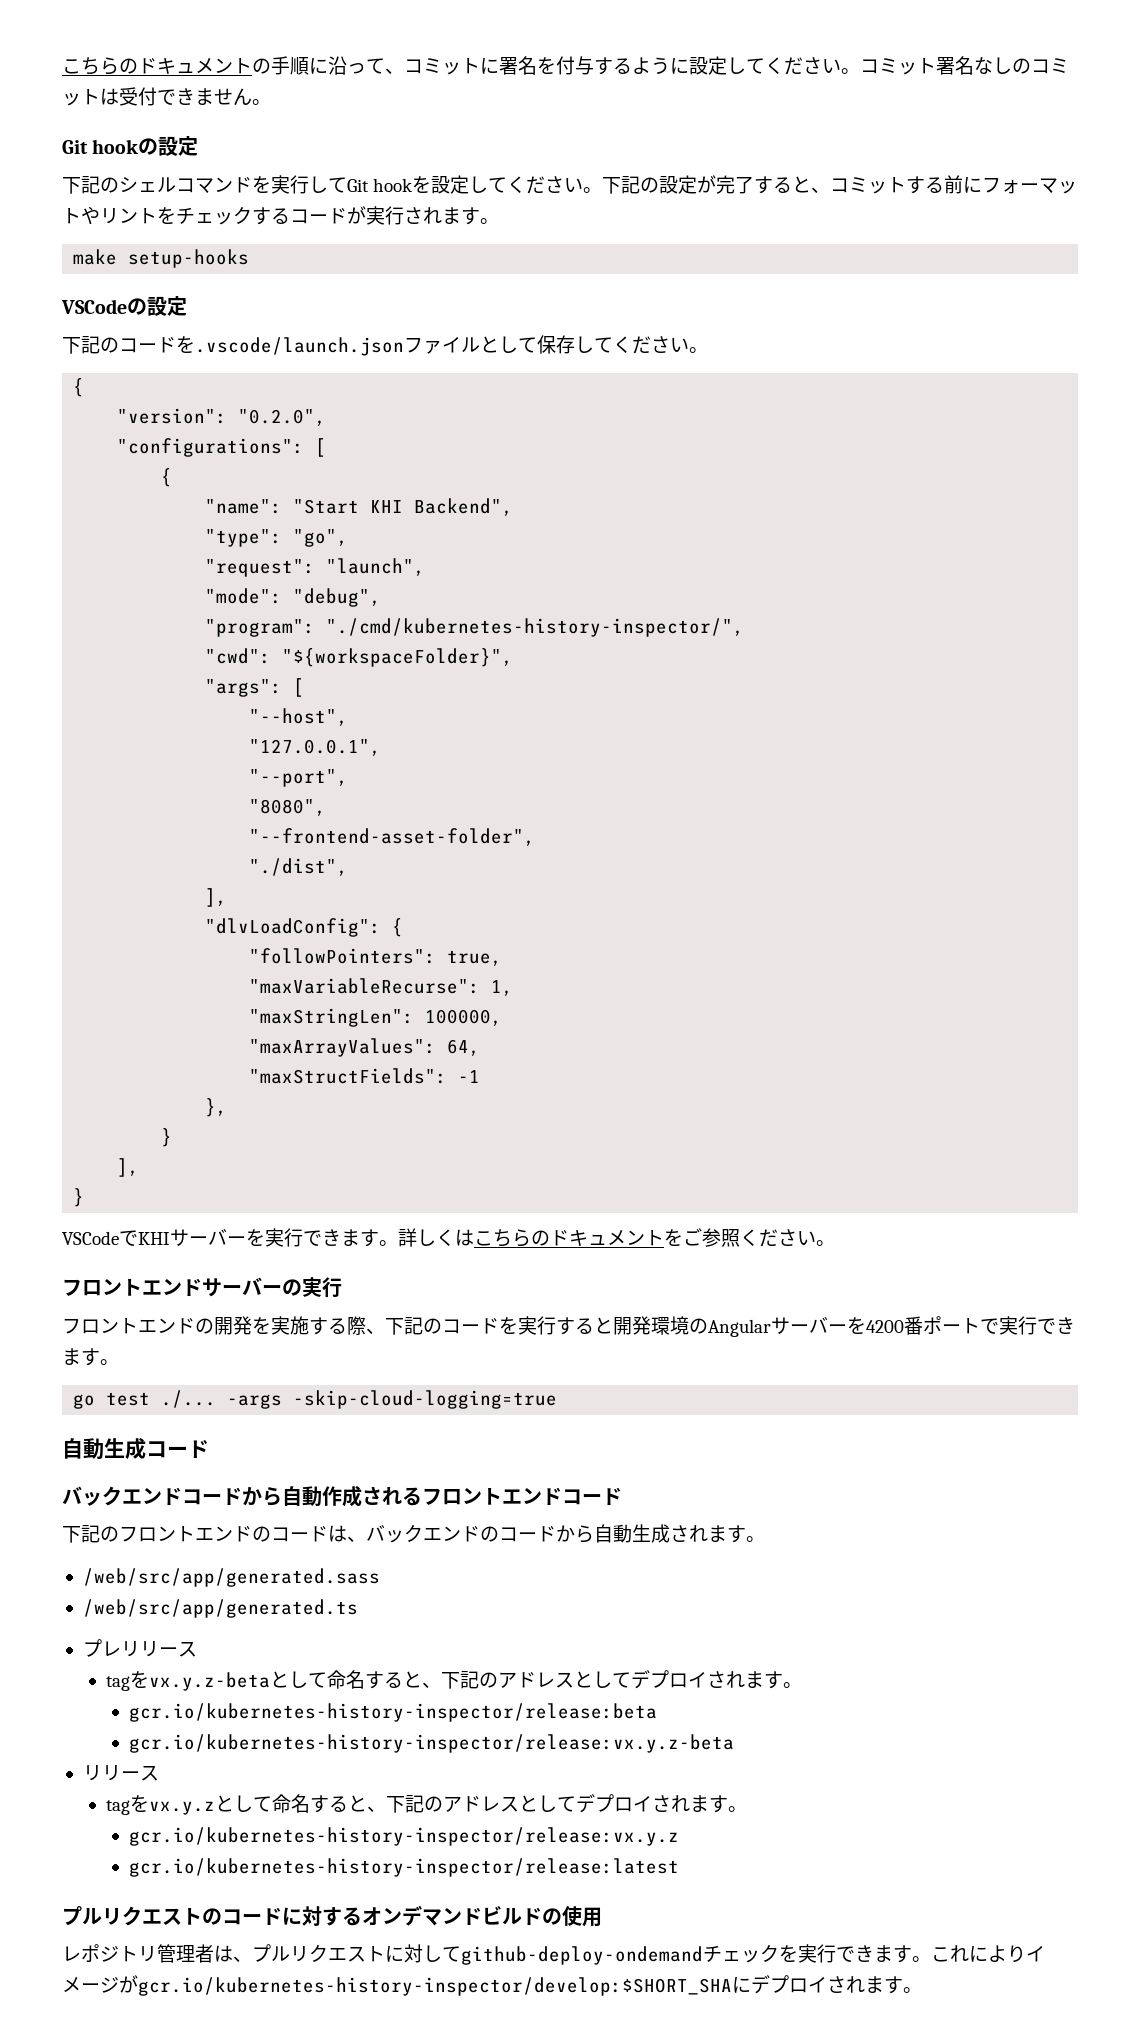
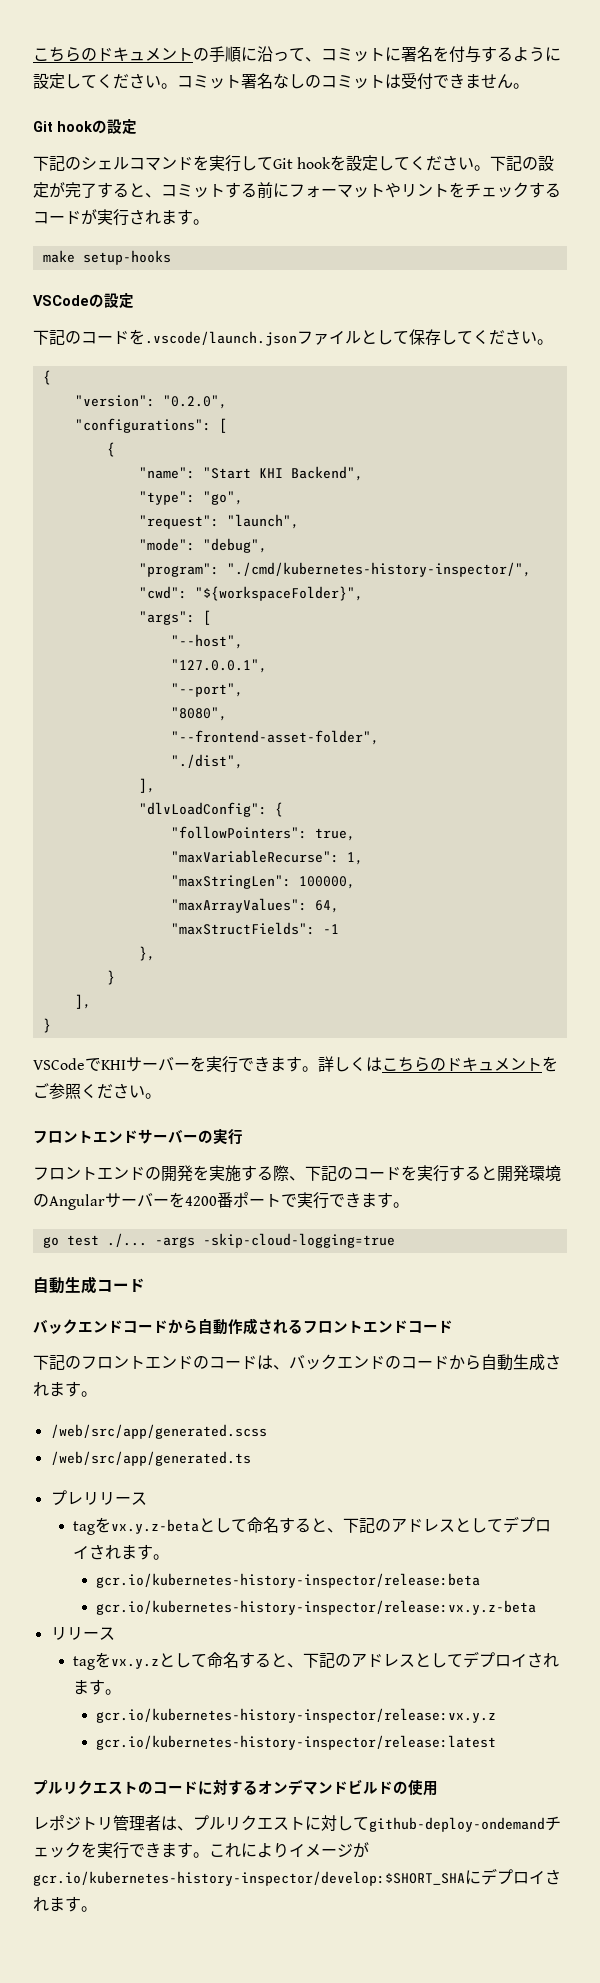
[82,1568,380,1587] /web/src/app/generated.sass -> [50,1424,267,1439] /web/src/app/generated.scss

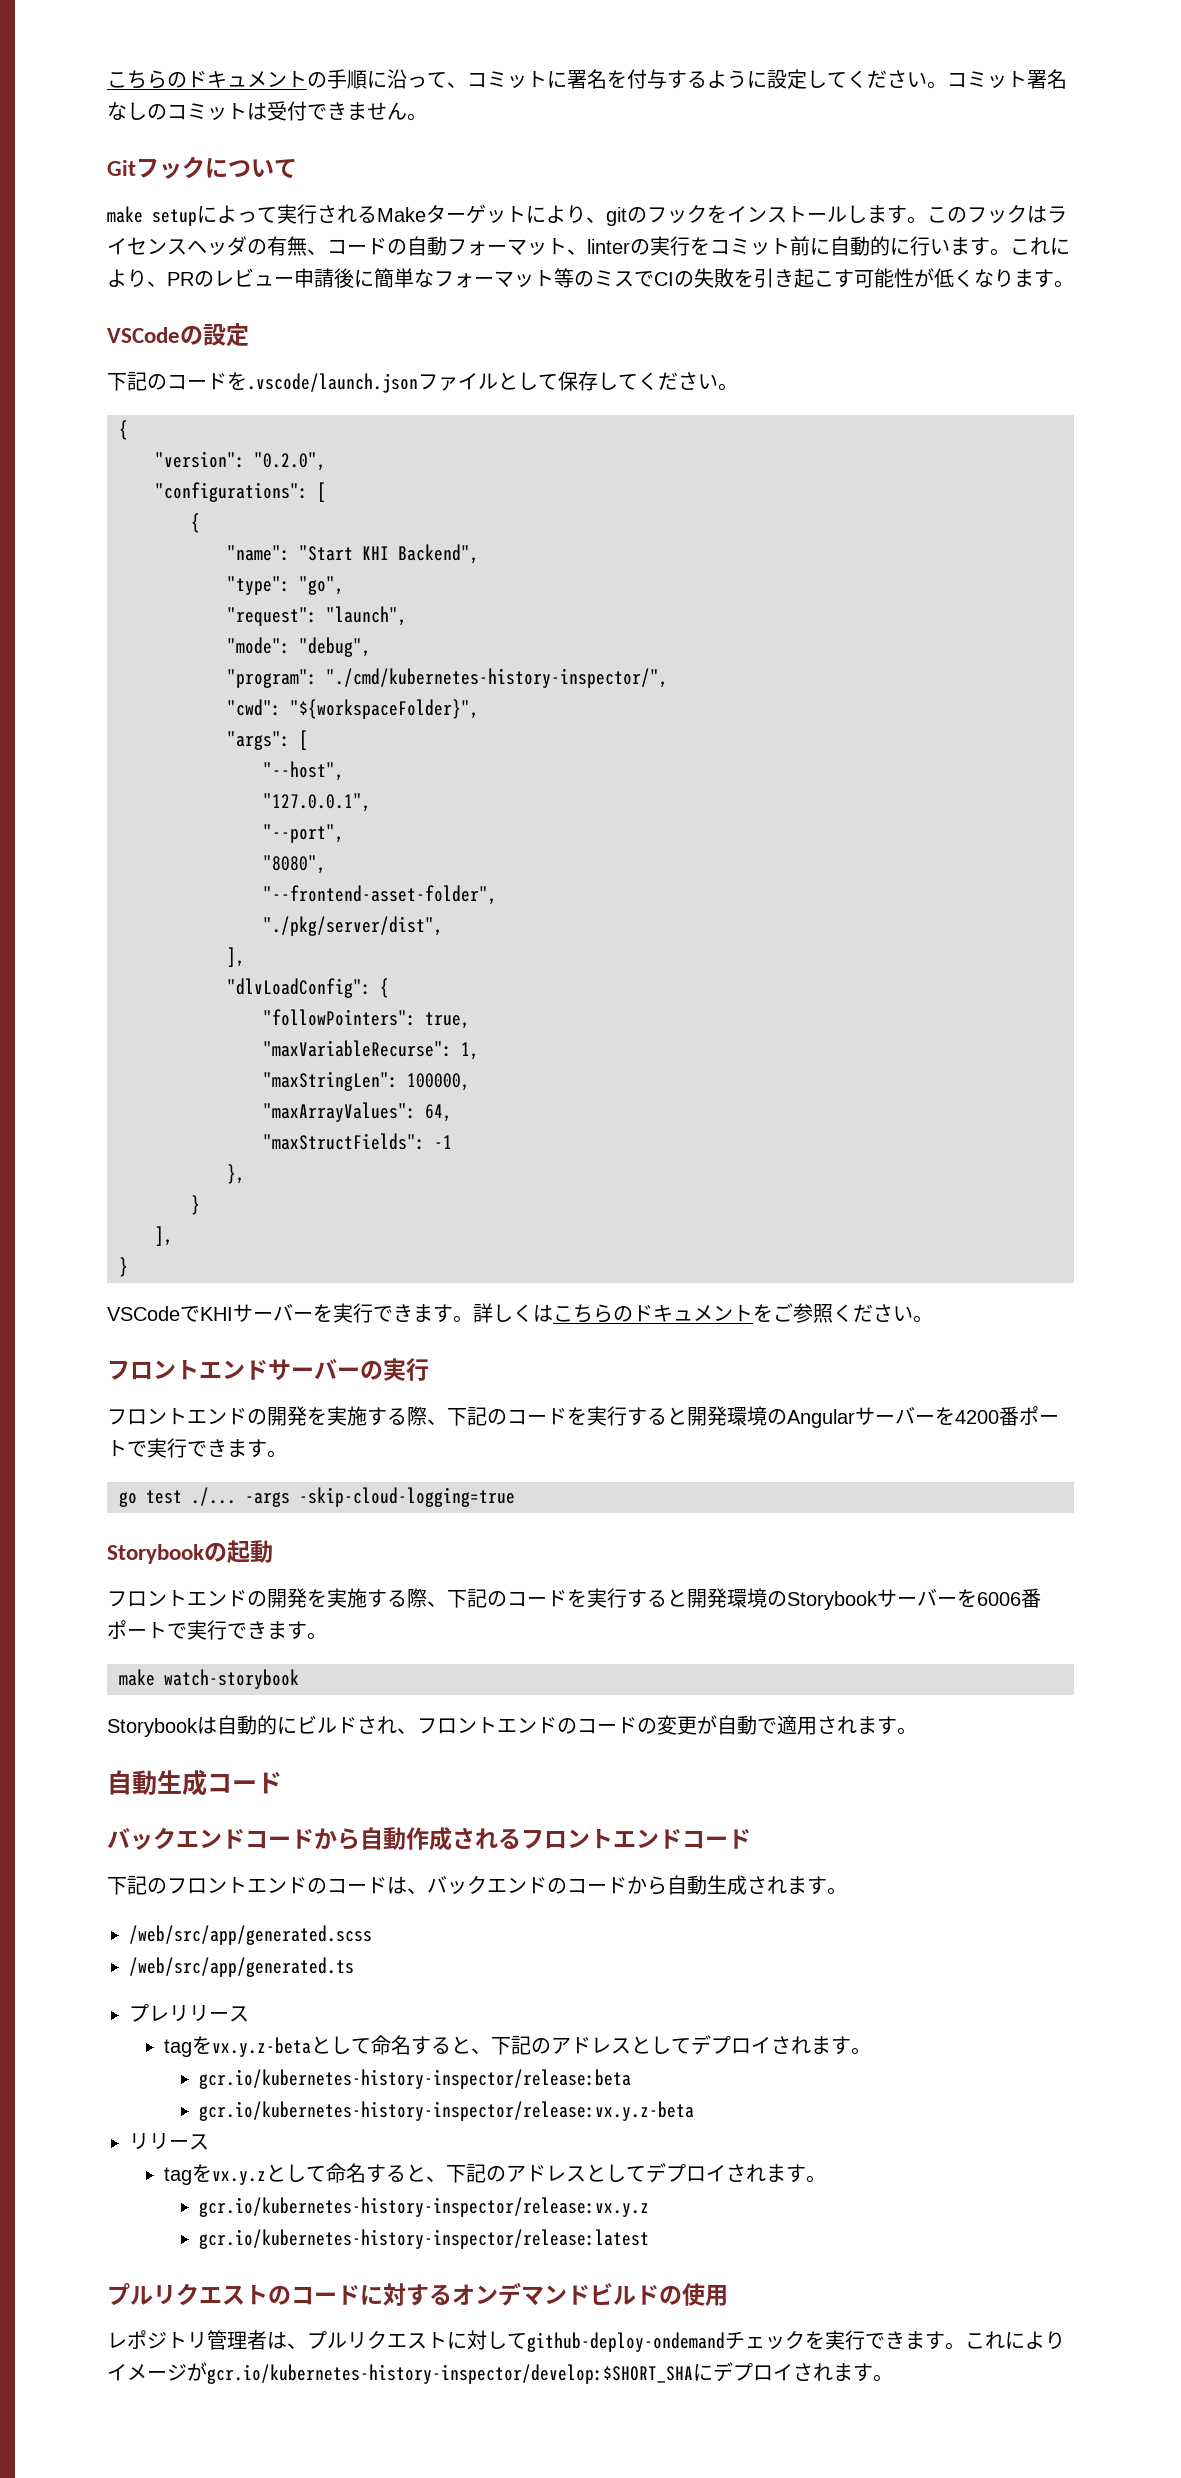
[57,119,137,135] [33,155,555,172] [33,182,561,199] [33,209,209,226] [42,250,171,265] hookの設定 // 下記のシェルコマンドを実行してGit hookを設定してください。下記の設定が完了すると、コミットする前にフォーマットやリントをチェックするコードが実行されます。 // make setup-hooks -> [136,156,297,179] [107,204,1067,226] [107,236,1070,256] [107,268,1074,288] フックについて // make setupによって実行されるMakeターゲットにより、gitのフックをインストールします。このフックはライセンスヘッダの有無、コードの自動フォーマット、linterの実行をコミット前に自動的に行います。これにより、PRのレビュー申請後に簡単なフォーマット等のミスでCIの失敗を引き起こす可能性が低くなります。
[170,754,243,769] "./dist", -> [263,916,443,936] "./pkg/server/dist",
(395, 1240) none -> [107,1540,273,1564] [107,1588,1041,1610] [107,1620,327,1640] [119,1669,299,1689] [107,1715,917,1737] // Storybookの起動 // フロントエンドの開発を実施する際、下記のコードを実行すると開発環境のStorybookサーバーを6006番ポートで実行できます。 // make watch-storybook // Storybookは自動的にビルドされ、フロントエンドのコードの変更が自動で適用されます。

